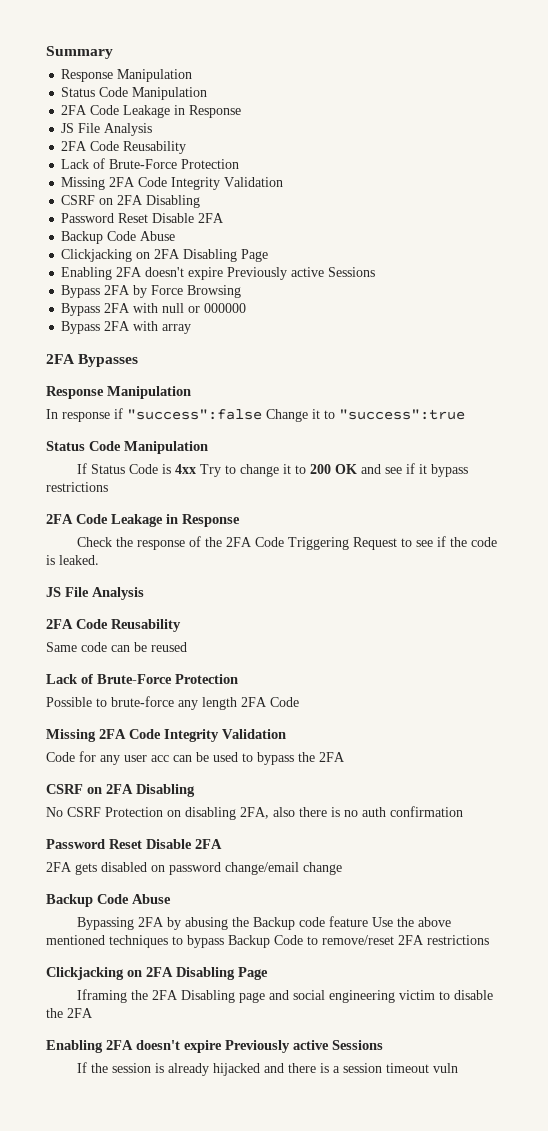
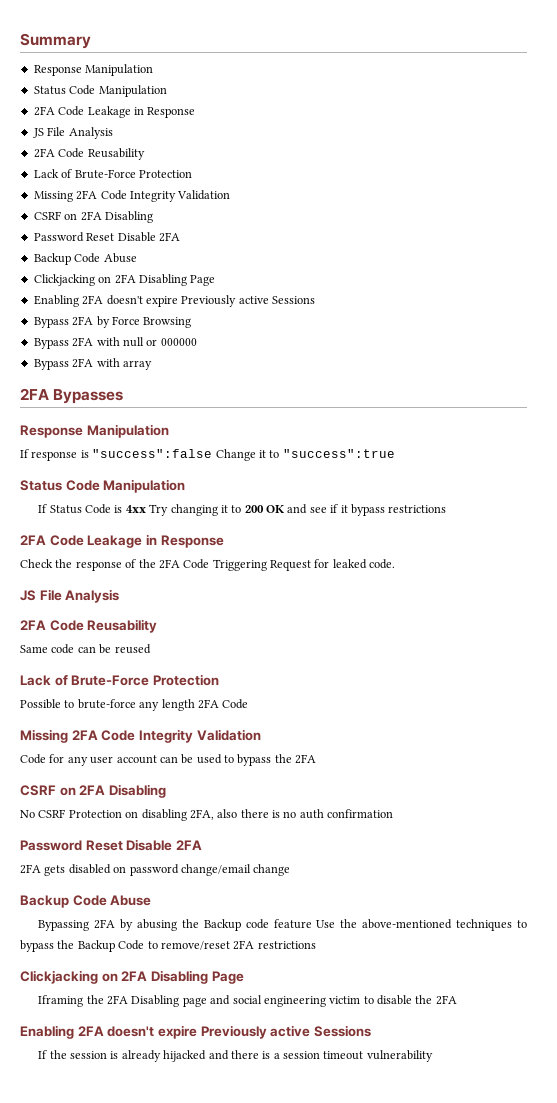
[46,408,123,422] In response if -> [20,449,89,461] If response is
[224,464,279,477] to change -> [170,504,218,516] changing
[400,536,497,547] [46,555,99,565] to see if the code is leaked. -> [314,559,396,569] for leaked code.
[151,755,169,762] acc -> [116,755,157,764] account
[417,917,451,927] [46,935,105,945] above mentioned -> [362,919,453,929] above-mentioned
(224, 941) none -> [57,940,75,949] the
[432,1063,458,1073] vuln -> [366,1050,433,1062] vulnerability

